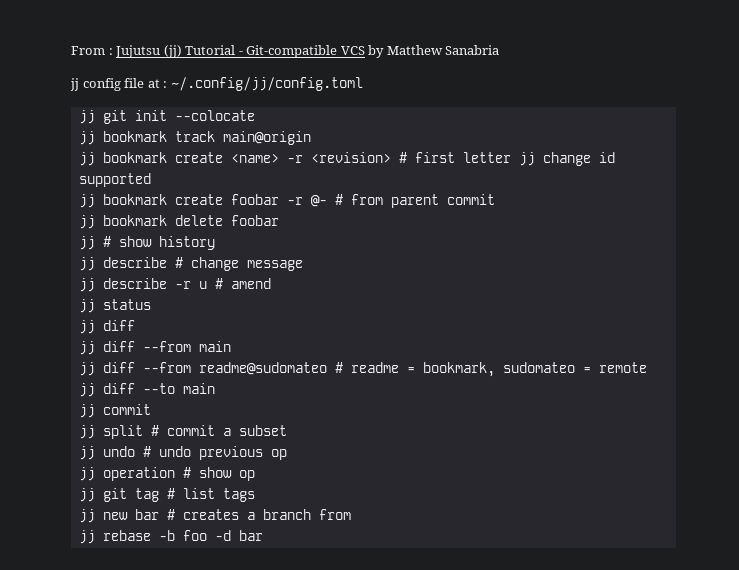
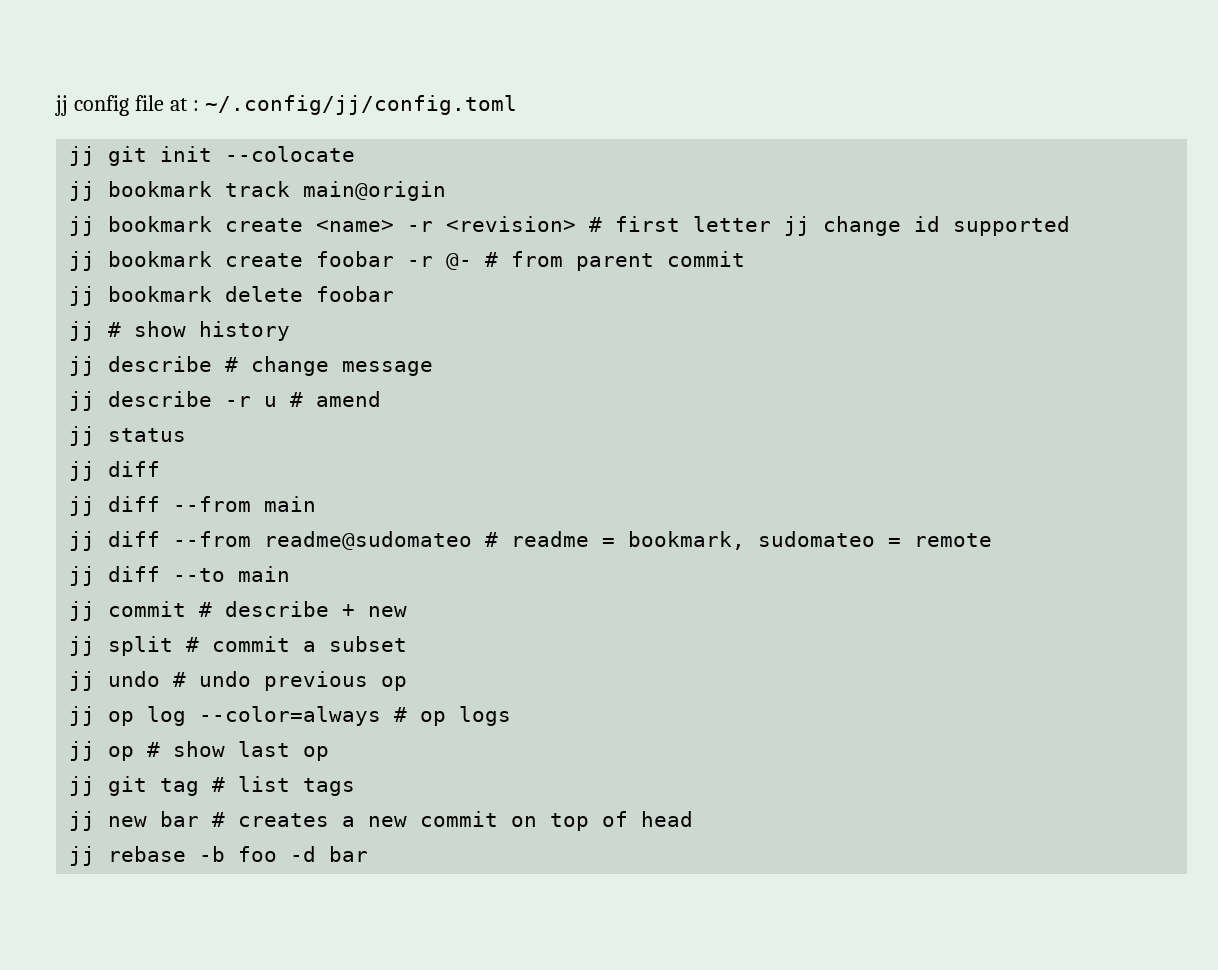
[71,45,500,58] From : Jujutsu (jj) Tutorial - Git-compatible VCS by Matthew Sanabria // -> (55, 105) none
(151, 409) none -> [199,601,408,617] # describe + new
[102,467,232,481] operation # show -> [108,706,512,726] [69,741,291,761] op log --color=always # op logs // jj op # show last
[262,509,351,520] branch from -> [368,811,694,831] new commit on top of head

